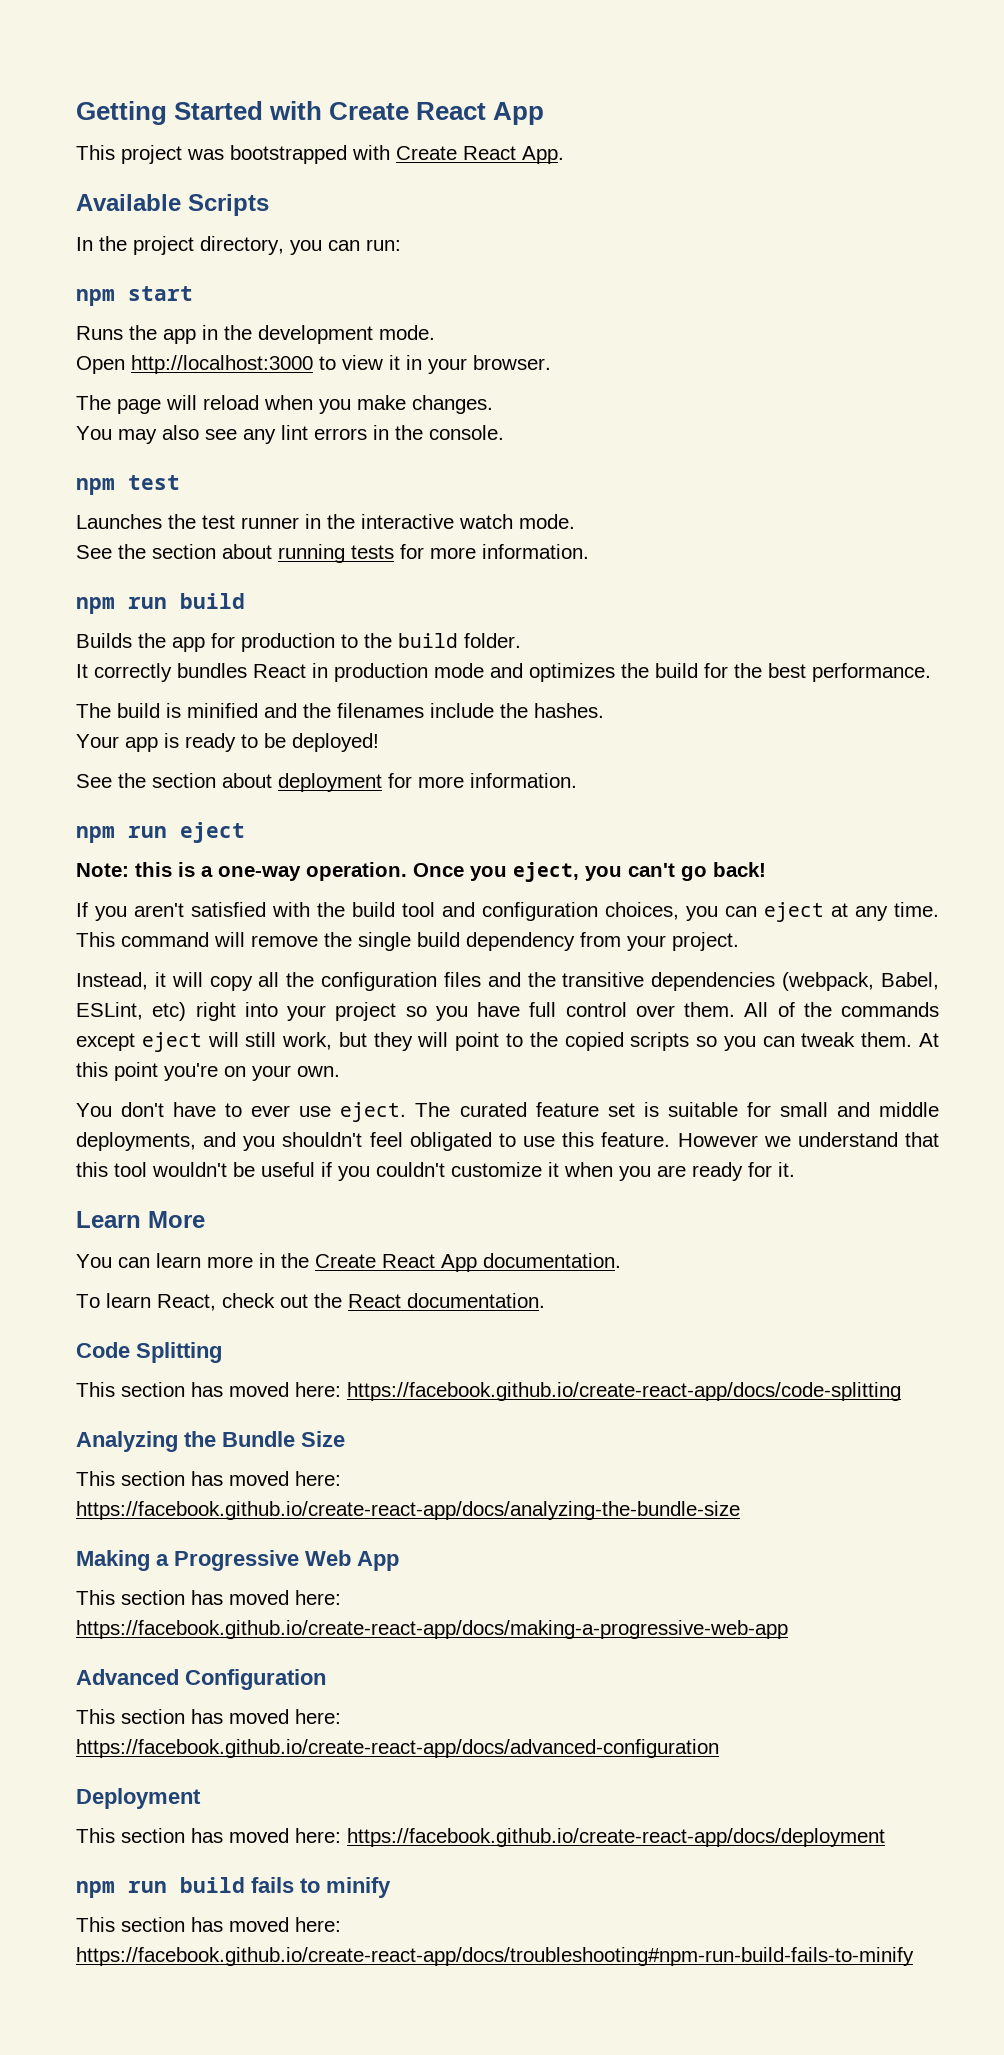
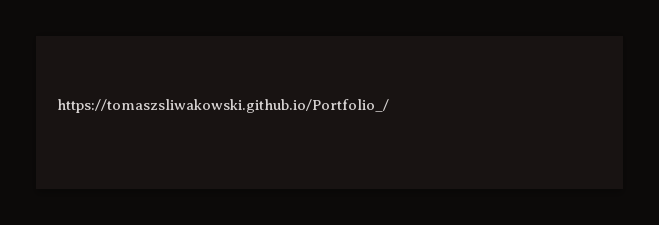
[76,101,545,125] [76,145,564,164] [76,194,269,216] [76,236,401,255] [76,286,193,306] [76,325,435,344] [76,355,551,374] [76,395,493,414] [76,425,504,444] [76,475,180,495] [76,514,575,529] [76,544,589,563] [76,593,245,614] [76,633,521,652] [76,663,931,682] [76,703,604,718] [76,733,379,752] [76,773,577,792] [76,822,245,843] [76,862,766,882] [76,902,939,922] [76,932,739,951] [76,972,939,991] [76,1002,939,1021] [76,1032,940,1052] [76,1062,340,1081] [76,1102,939,1122] [76,1132,939,1151] [76,1162,795,1181] [76,1211,205,1228] [76,1253,621,1272] [76,1293,545,1311] [76,1342,222,1363] [76,1382,901,1401] [76,1431,345,1452] [76,1471,341,1486] [76,1501,740,1520] [76,1550,399,1571] [76,1590,341,1605] [76,1620,788,1639] [76,1669,326,1690] [76,1709,341,1724] [76,1739,719,1758] [76,1788,201,1809] [76,1828,885,1847] [76,1877,391,1898] [76,1917,341,1932] [76,1947,914,1966] Getting Started with Create React App // This project was bootstrapped with Create React App. // Available Scripts // In the project directory, you can run: // npm start // Runs the app in the development mode. // Open http://localhost:3000 to view it in your browser. // The page will reload when you make changes. // You may also see any lint errors in the console. // npm test // Launches the test runner in the interactive watch mode. // See the section about running tests for more information. // npm run build // Builds the app for production to the build folder. // It correctly bundles React in production mode and optimizes the build for the best performance. // The build is minified and the filenames include the hashes. // Your app is ready to be deployed! // See the section about deployment for more information. // npm run eject // Note: this is a one-way operation. Once you eject, you can't go back! // If you aren't satisfied with the build tool and configuration choices, you can eject at any time. This command will remove the single build dependency from your project. // Instead, it will copy all the configuration files and the transitive dependencies (webpack, Babel, ESLint, etc) right into your project so you have full control over them. All of the commands except eject will still work, but they will point to the copied scripts so you can tweak them. At this point you're on your own. // You don't have to ever use eject. The curated feature set is suitable for small and middle deployments, and you shouldn't feel obligated to use this feature. However we understand that this tool wouldn't be useful if you couldn't customize it when you are ready for it. // Learn More // You can learn more in the Create React App documentation. // To learn React, check out the React documentation. // Code Splitting // This section has moved here: https://facebook.github.io/create-react-app/docs/code-splitting // Analyzing the Bundle Size // This section has moved here: https://facebook.github.io/create-react-app/docs/analyzing-the-bundle-size // Making a Progressive Web App // This section has moved here: https://facebook.github.io/create-react-app/docs/making-a-progressive-web-app // Advanced Configuration // This section has moved here: https://facebook.github.io/create-react-app/docs/advanced-configuration // Deployment // This section has moved here: https://facebook.github.io/create-react-app/docs/deployment // npm run build fails to minify // This section has moved here: https://facebook.github.io/create-react-app/docs/troubleshooting#npm-run-build-fails-to-minify -> [57,99,389,113] https://tomaszsliwakowski.github.io/Portfolio_/

